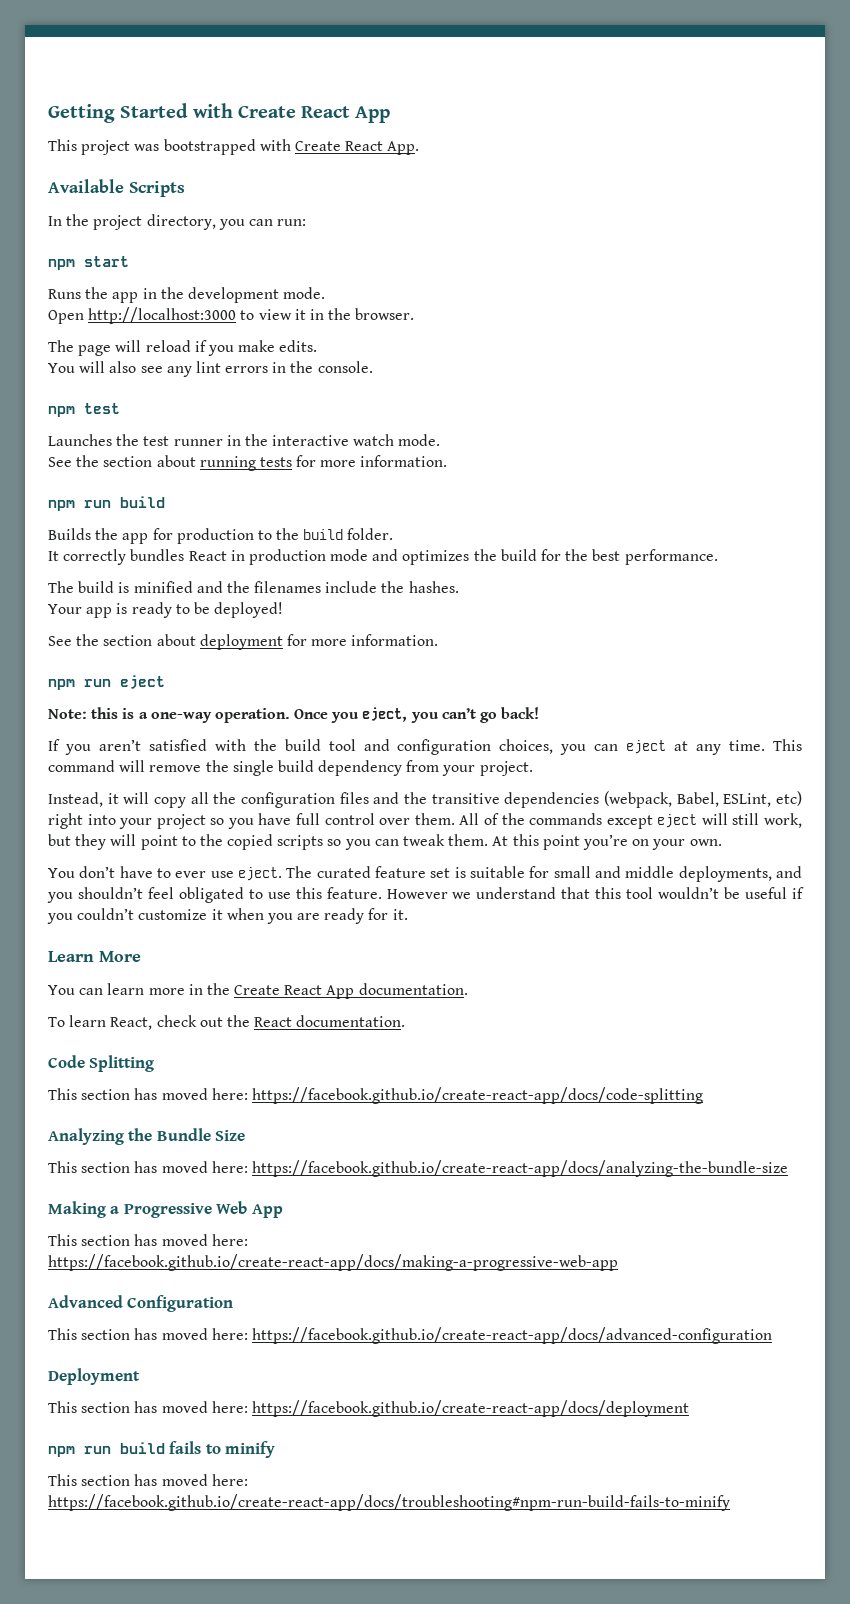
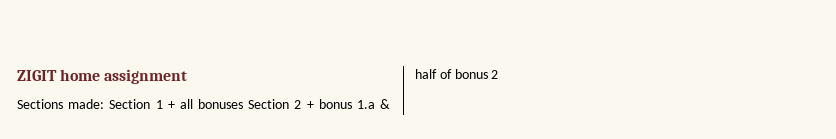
[48,103,391,123] [48,139,420,155] [48,179,185,197] [48,214,307,230] [48,256,129,270] [48,287,326,303] [48,307,415,324] [48,340,318,356] [48,361,373,377] [48,403,120,417] [48,434,441,446] [48,455,448,471] [48,496,165,511] [48,528,394,544] [48,549,718,565] [48,581,459,593] [48,602,284,618] [48,634,439,650] [48,675,165,690] [48,707,540,723] [48,739,803,755] [48,760,533,776] [48,791,802,808] [48,813,802,829] [48,834,722,850] [48,866,802,882] [47,887,805,903] [47,908,408,924] [48,951,141,962] [48,983,468,999] [48,1015,406,1030] [48,1055,155,1072] [48,1087,703,1104] [48,1128,246,1145] [48,1160,788,1177] [48,1201,283,1218] [48,1234,248,1246] [48,1254,618,1271] [48,1295,234,1312] [48,1327,772,1344] [48,1368,140,1385] [48,1400,689,1417] [48,1441,276,1458] [48,1474,248,1486] [48,1494,730,1511] Getting Started with Create React App // This project was bootstrapped with Create React App. // Available Scripts // In the project directory, you can run: // npm start // Runs the app in the development mode. // Open http://localhost:3000 to view it in the browser. // The page will reload if you make edits. // You will also see any lint errors in the console. // npm test // Launches the test runner in the interactive watch mode. // See the section about running tests for more information. // npm run build // Builds the app for production to the build folder. // It correctly bundles React in production mode and optimizes the build for the best performance. // The build is minified and the filenames include the hashes. // Your app is ready to be deployed! // See the section about deployment for more information. // npm run eject // Note: this is a one-way operation. Once you eject, you can’t go back! // If you aren’t satisfied with the build tool and configuration choices, you can eject at any time. This command will remove the single build dependency from your project. // Instead, it will copy all the configuration files and the transitive dependencies (webpack, Babel, ESLint, etc) right into your project so you have full control over them. All of the commands except eject will still work, but they will point to the copied scripts so you can tweak them. At this point you’re on your own. // You don’t have to ever use eject. The curated feature set is suitable for small and middle deployments, and you shouldn’t feel obligated to use this feature. However we understand that this tool wouldn’t be useful if you couldn’t customize it when you are ready for it. // Learn More // You can learn more in the Create React App documentation. // To learn React, check out the React documentation. // Code Splitting // This section has moved here: https://facebook.github.io/create-react-app/docs/code-splitting // Analyzing the Bundle Size // This section has moved here: https://facebook.github.io/create-react-app/docs/analyzing-the-bundle-size // Making a Progressive Web App // This section has moved here: https://facebook.github.io/create-react-app/docs/making-a-progressive-web-app // Advanced Configuration // This section has moved here: https://facebook.github.io/create-react-app/docs/advanced-configuration // Deployment // This section has moved here: https://facebook.github.io/create-react-app/docs/deployment // npm run build fails to minify // This section has moved here: https://facebook.github.io/create-react-app/docs/troubleshooting#npm-run-build-fails-to-minify -> [17,69,188,84] [17,99,391,109] [415,69,499,79] ZIGIT home assignment // Sections made: Section 1 + all bonuses Section 2 + bonus 1.a & half of bonus 2

